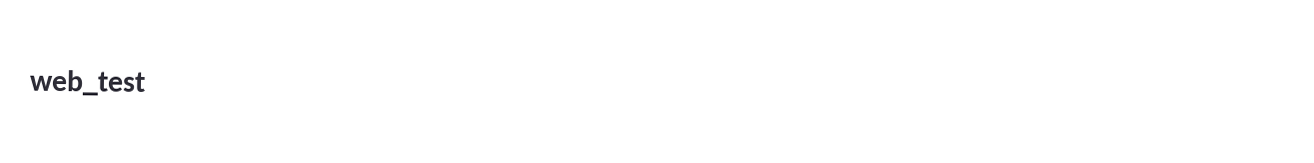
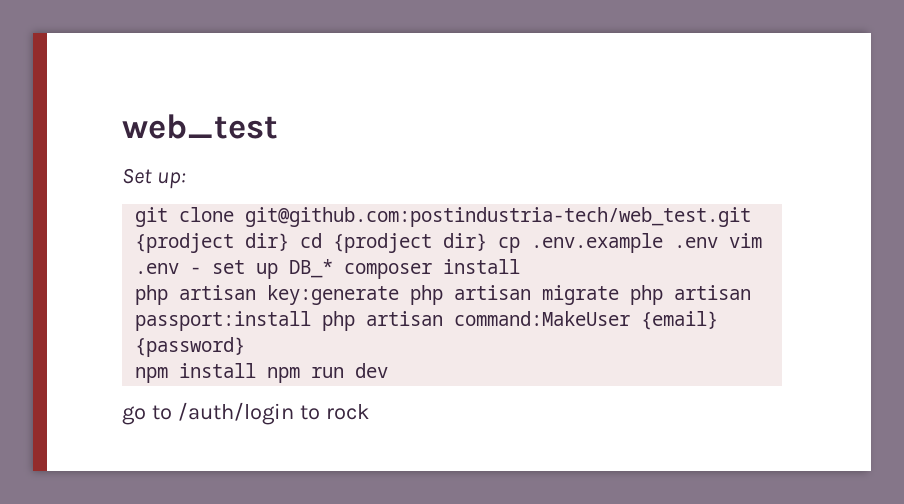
(146, 83) none -> [122,168,186,189] [135,207,752,227] [135,233,763,253] [135,259,521,279] [135,285,752,305] [135,311,719,331] [135,337,246,357] [135,363,389,383] [122,402,369,425] // Set up: // git clone git@github.com:postindustria-tech/web_test.git {prodject dir} cd {prodject dir} cp .env.example .env vim .env - set up DB_* composer install // php artisan key:generate php artisan migrate php artisan passport:install php artisan command:MakeUser {email} {password} // npm install npm run dev // go to /auth/login to rock

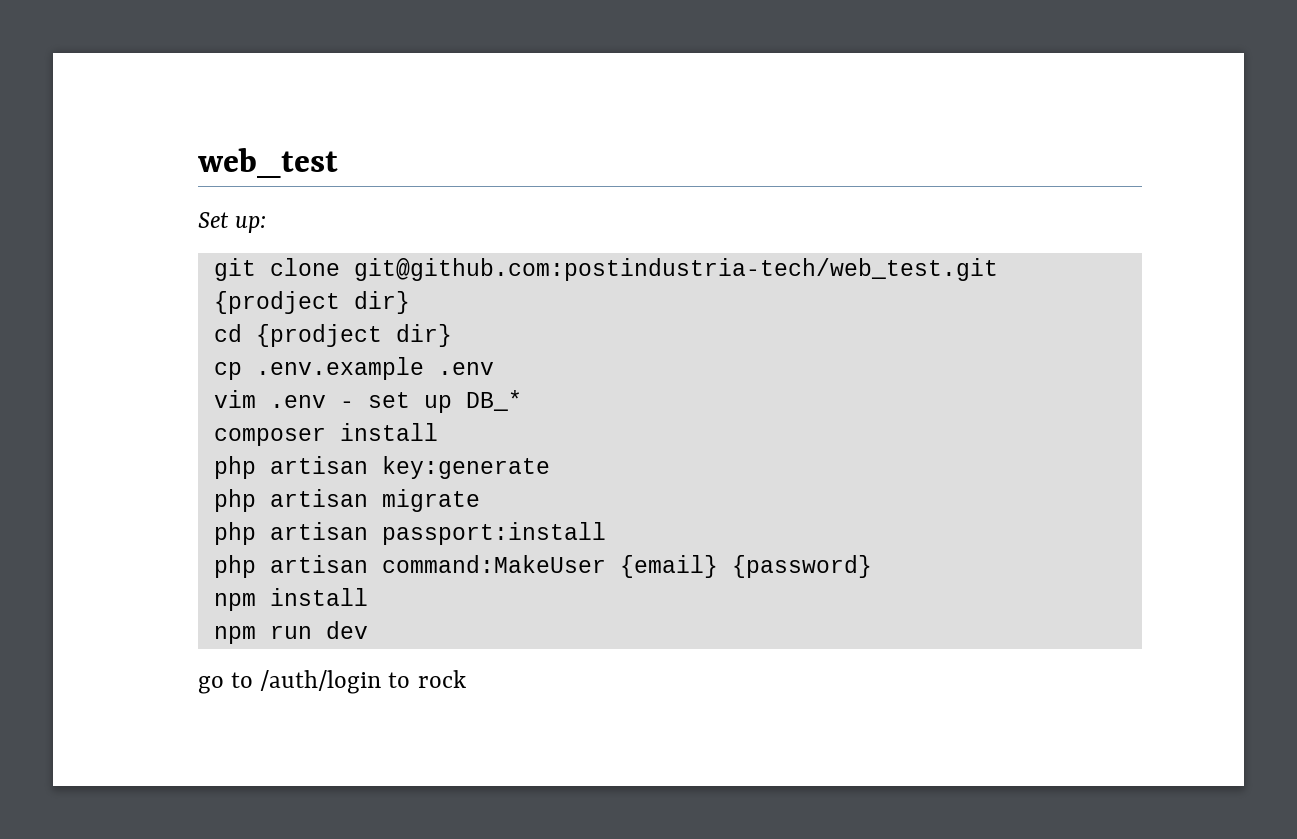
(290, 242) none -> (410, 302) //
(488, 242) none -> (452, 335) //
(719, 242) none -> (494, 368) //
(334, 268) none -> (522, 400) //
(400, 295) none -> (550, 467) //
(620, 295) none -> (480, 500) //
(312, 321) none -> (606, 533) //
(257, 370) none -> (368, 597) //

